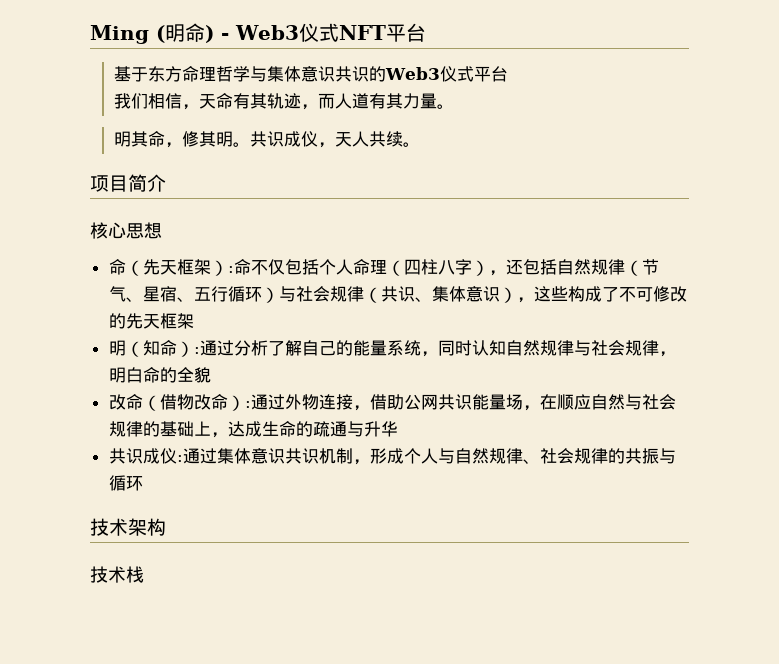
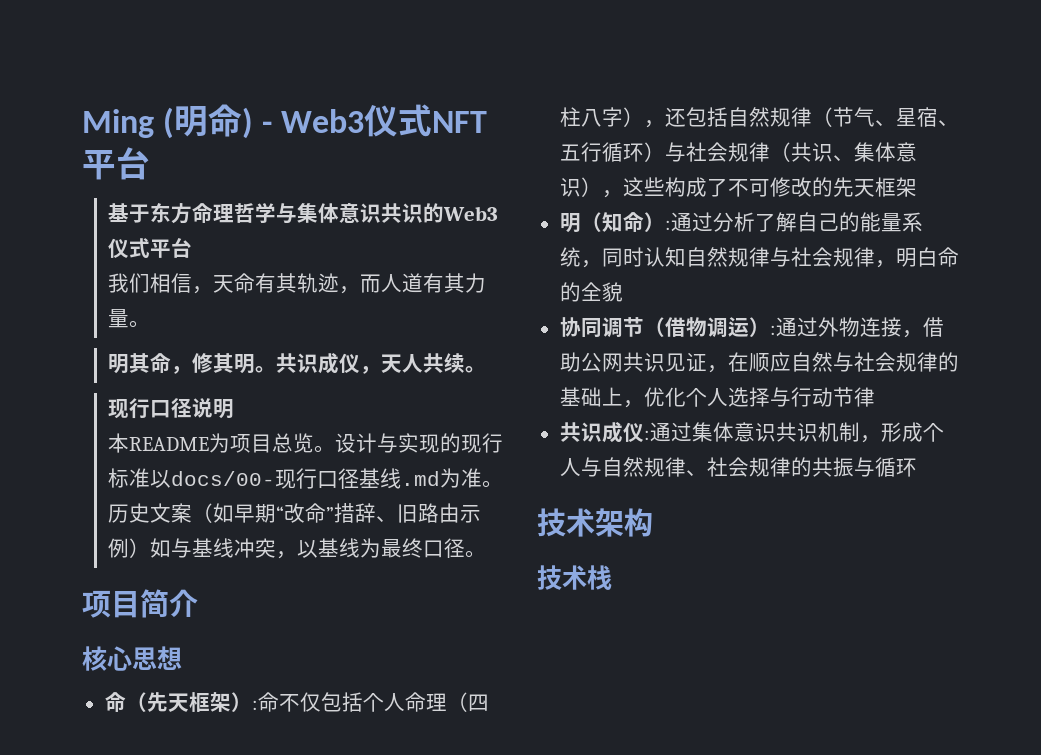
(420, 144) none -> [108,398,235,419] [108,433,504,453] [108,468,504,489] [108,503,482,523] [108,538,487,559] // 现行口径说明 // 本README为项目总览。设计与实现的现行标准以docs/00-现行口径基线.md为准。历史文案（如早期“改命”措辞、旧路由示例）如与基线冲突，以基线为最终口径。
[108,394,228,411] 改命（借物改命 -> [559,317,749,338] 协同调节（借物调运
[471,394,523,410] 能量场 -> [664,352,707,372] 见证
[227,421,398,437] 达成生命的疏通与升华 -> [643,387,875,407] 优化个人选择与行动节律

